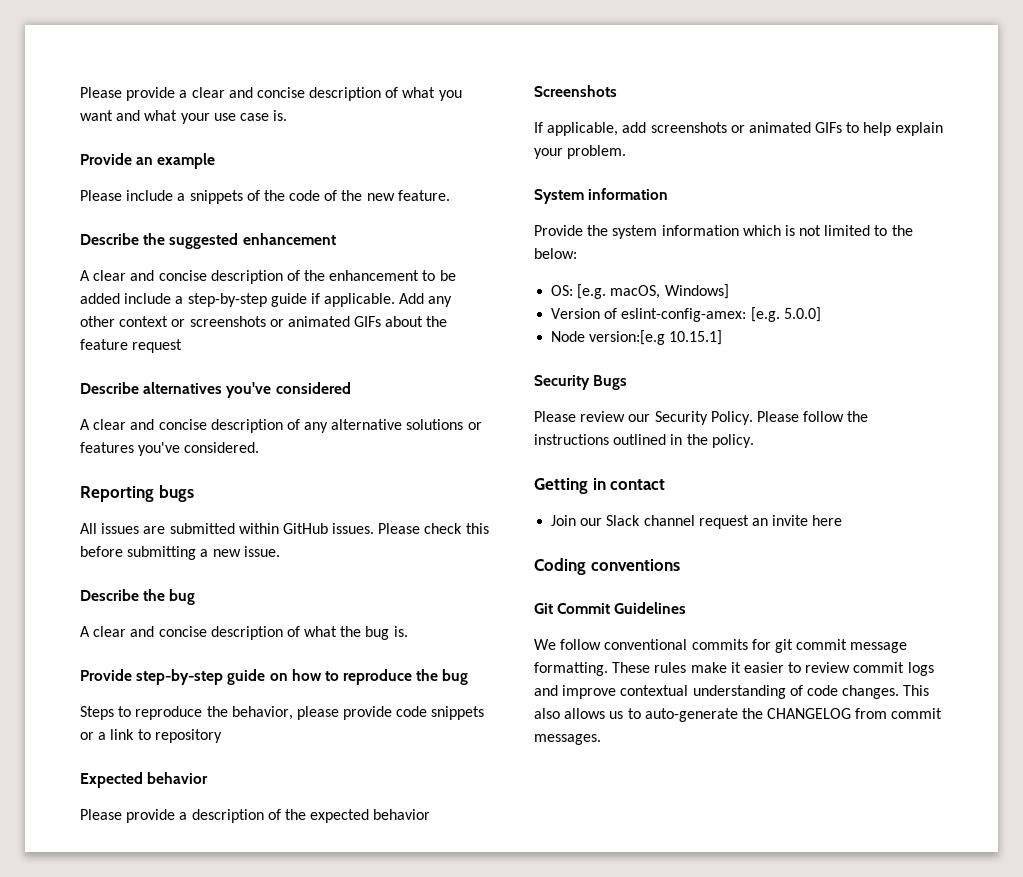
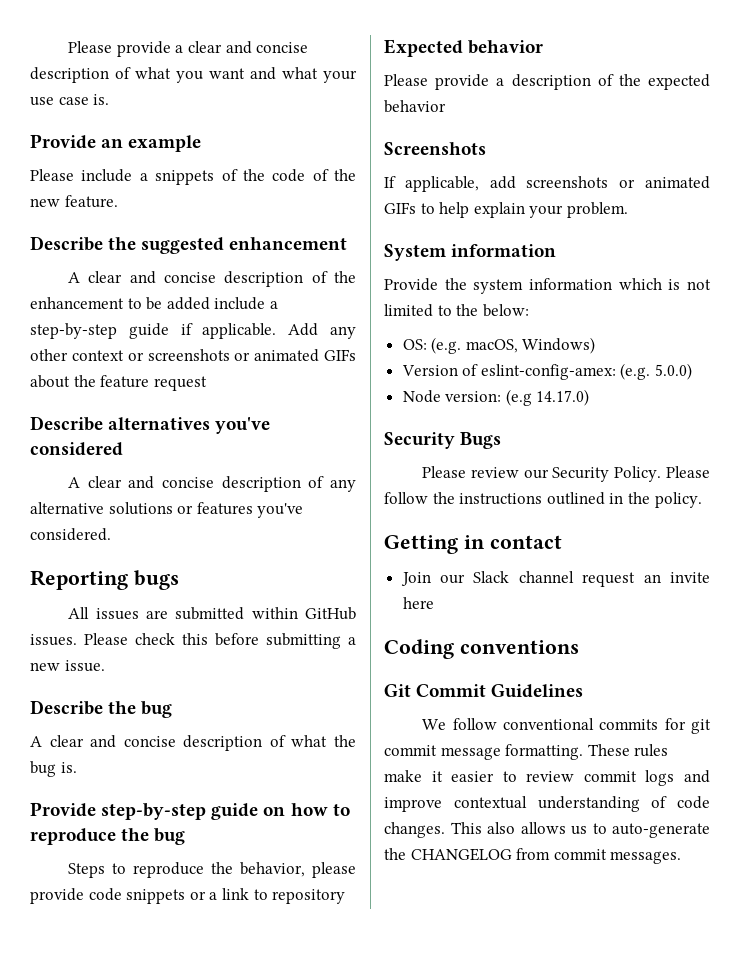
[577,284,729,299] [e.g. macOS, Windows] -> [431,337,596,354] (e.g. macOS, Windows)
[750,307,821,322] [e.g. 5.0.0] -> [620,363,693,380] (e.g. 5.0.0)
[589,330,723,345] version:[e.g 10.15.1] -> [445,389,590,406] version: (e.g 14.17.0)

